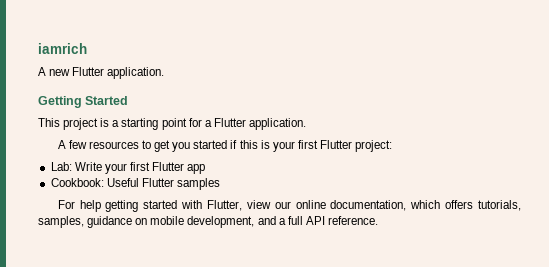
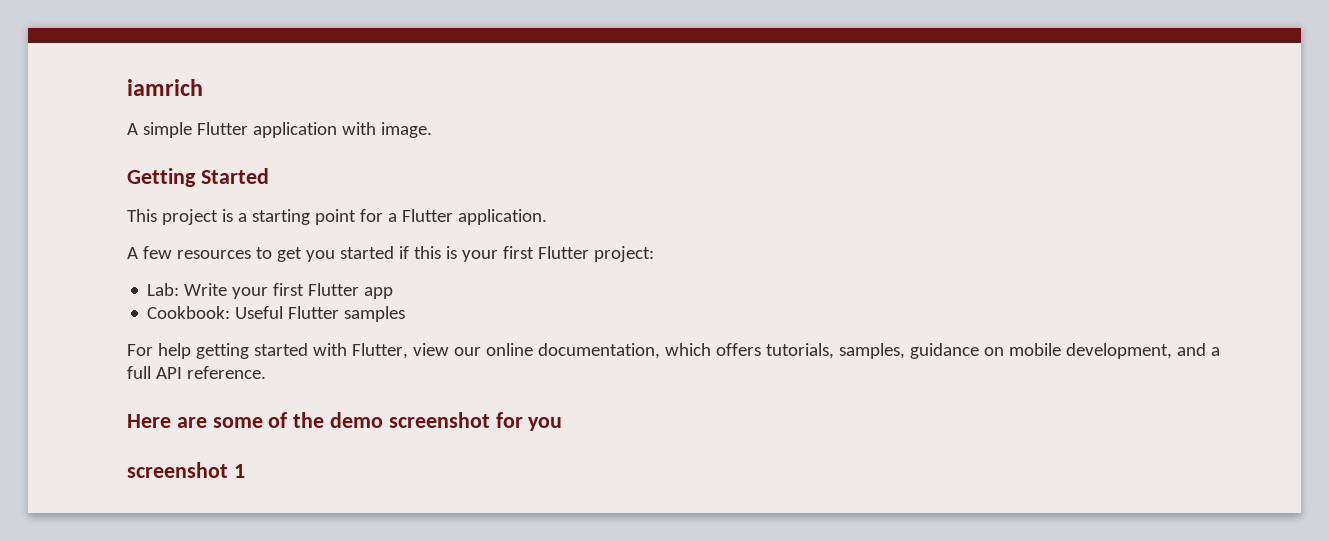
[49,67,165,79] new Flutter application. -> [142,122,432,138] simple Flutter application with image.
(378, 220) none -> [127,412,563,431] [127,462,245,478] // Here are some of the demo screenshot for you // screenshot 1

